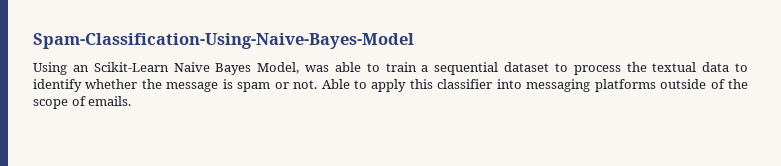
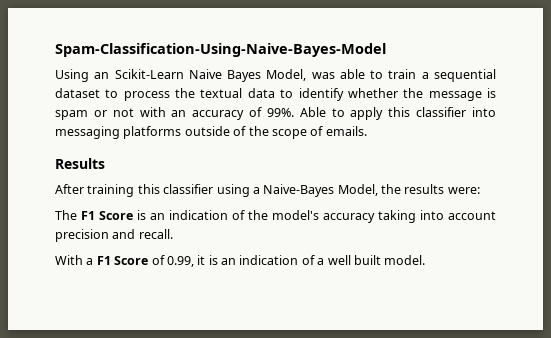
[293,80,318,89] not. -> [112,107,294,120] not with an accuracy of 99%.
(132, 101) none -> [55,158,105,169] [55,184,480,197] [55,210,496,223] [55,229,173,242] [55,255,426,267] // Results // After training this classifier using a Naive-Bayes Model, the results were: // The F1 Score is an indication of the model's accuracy taking into account precision and recall. // With a F1 Score of 0.99, it is an indication of a well built model.

